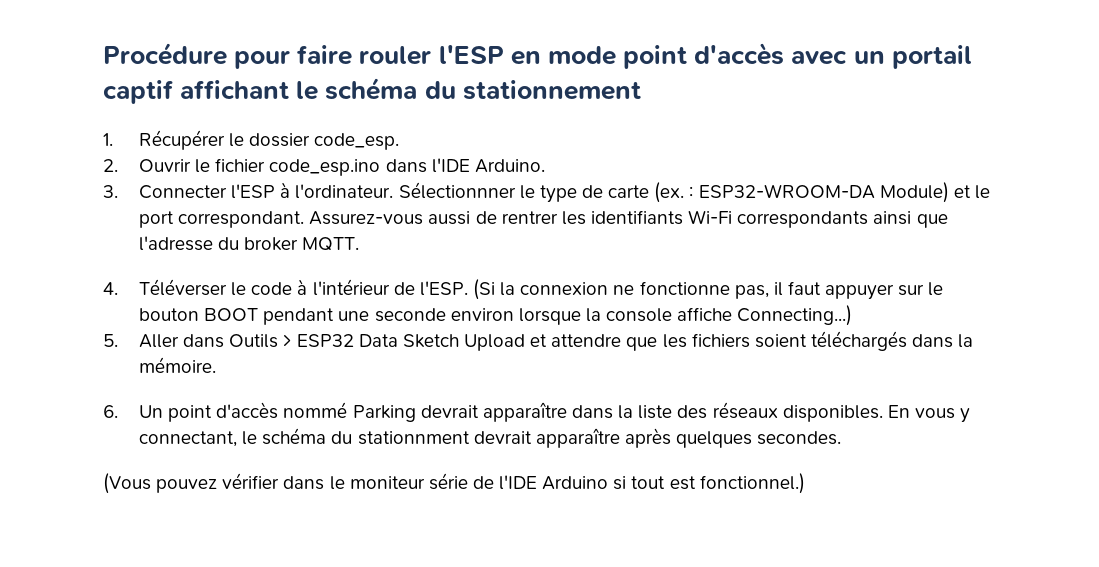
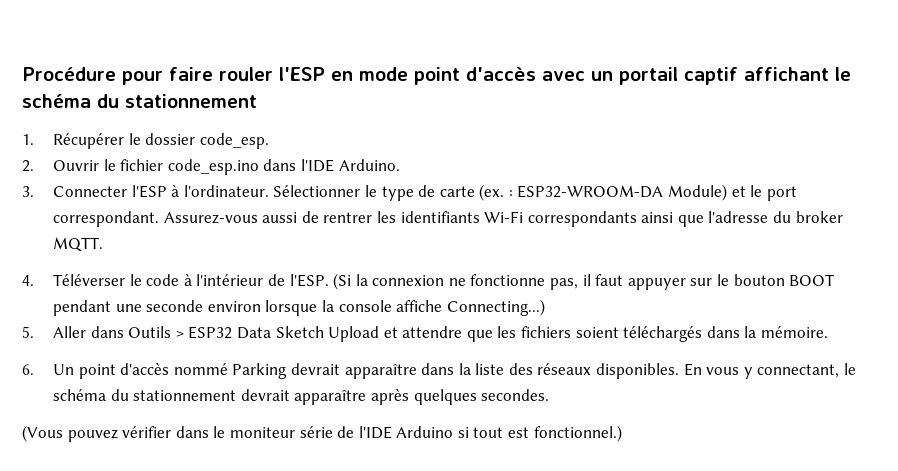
[398,182,516,199] Sélectionnner -> [273,185,361,197] Sélectionner
[357,431,470,445] stationnment -> [133,390,237,401] stationnement

